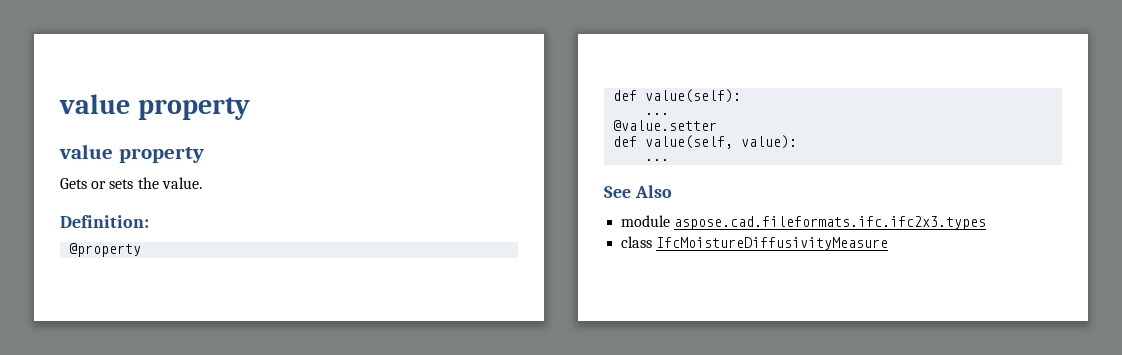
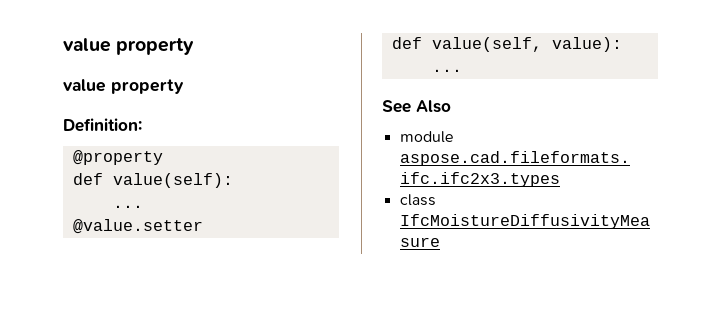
[60,177,202,189] // Gets or sets the value. -> (184, 86) none

